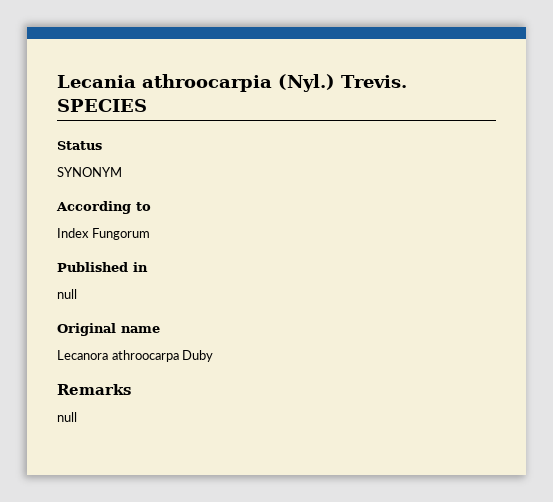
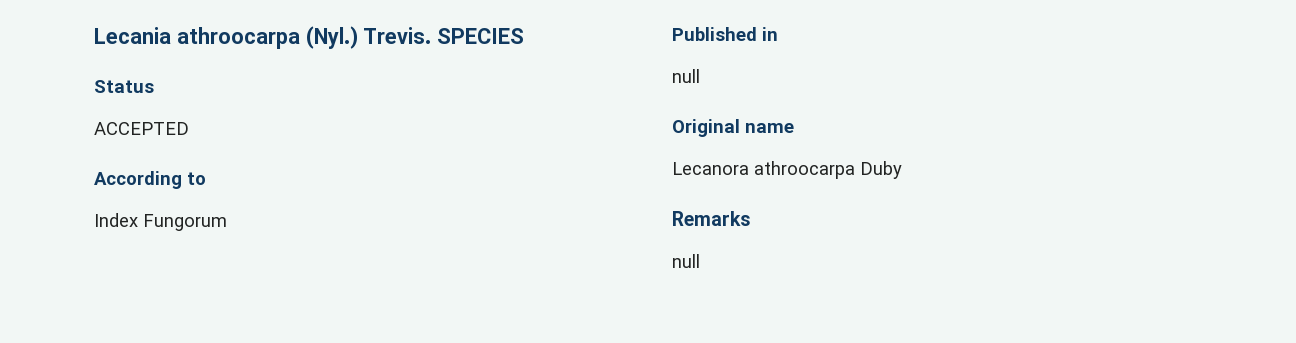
[142,74,272,92] athroocarpia -> [176,27,300,49] athroocarpa
[57,167,122,177] SYNONYM -> [94,122,189,135] ACCEPTED

